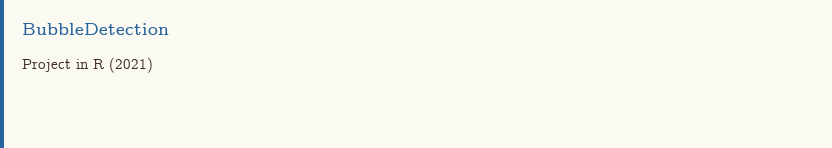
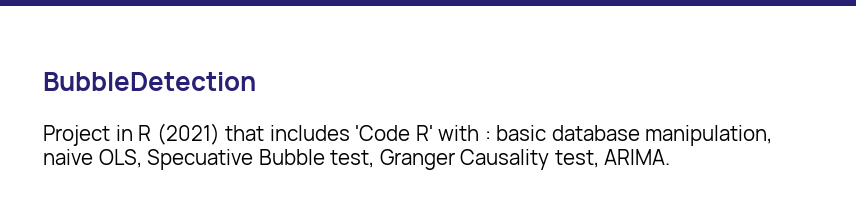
(153, 65) none -> [225,125,773,146] [43,149,671,170] that includes 'Code R' with : basic database manipulation, naive OLS, Specuative Bubble test, Granger Causality test, ARIMA.

